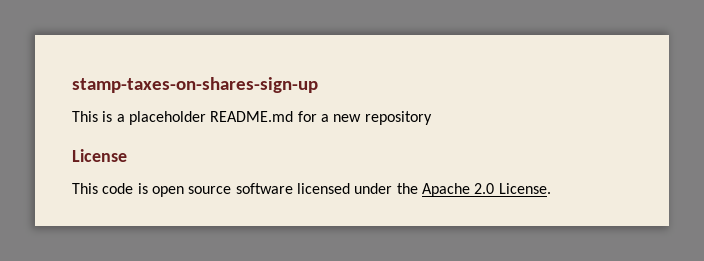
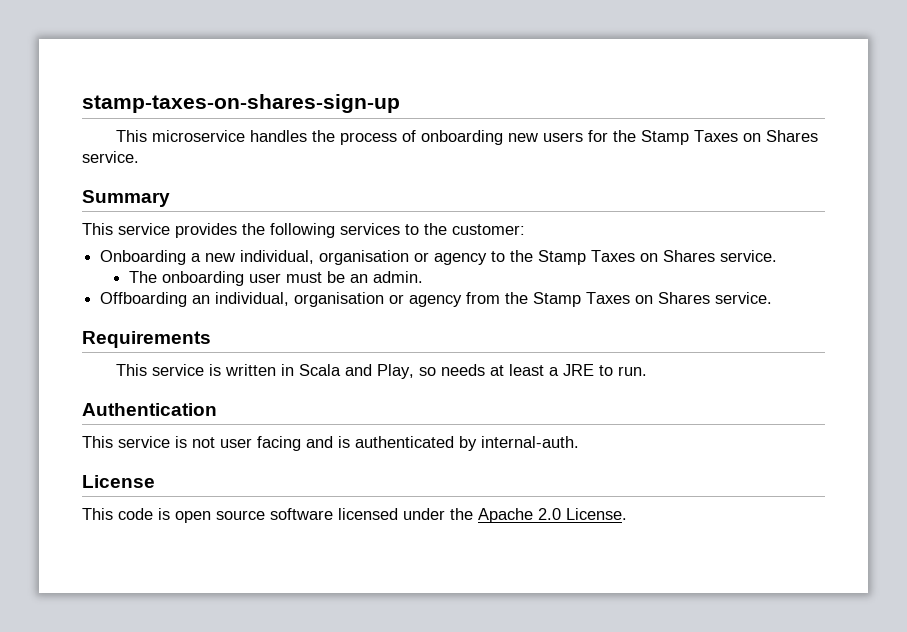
[102,111,432,125] is a placeholder README.md for a new repository -> [152,130,819,145] [82,151,139,163] [82,190,170,207] [82,223,525,238] [100,250,778,265] [128,271,423,286] [100,292,773,307] [82,331,211,348] [116,364,648,379] [82,403,217,416] [82,436,579,451] microservice handles the process of onboarding new users for the Stamp Taxes on Shares service. // Summary // This service provides the following services to the customer: // Onboarding a new individual, organisation or agency to the Stamp Taxes on Shares service. // The onboarding user must be an admin. // Offboarding an individual, organisation or agency from the Stamp Taxes on Shares service. // Requirements // This service is written in Scala and Play, so needs at least a JRE to run. // Authentication // This service is not user facing and is authenticated by internal-auth.

